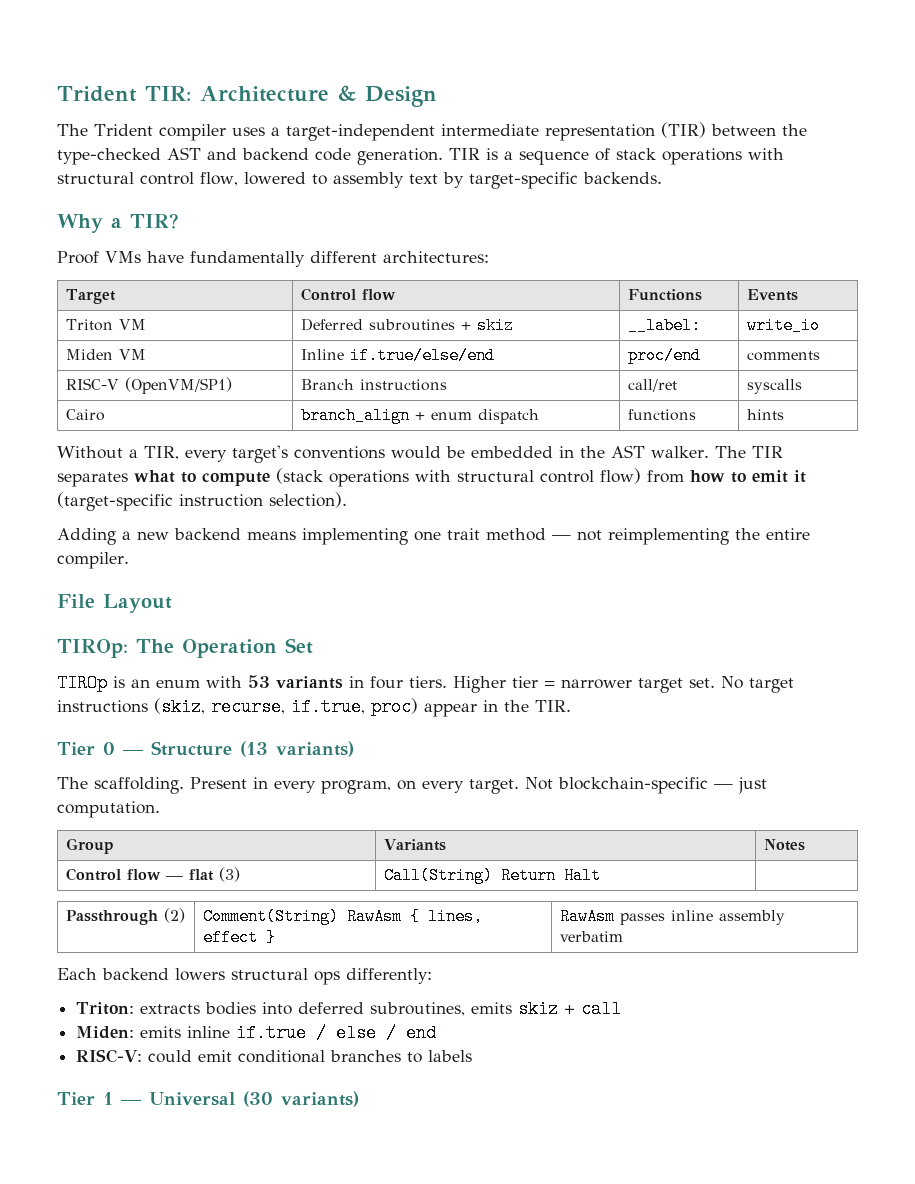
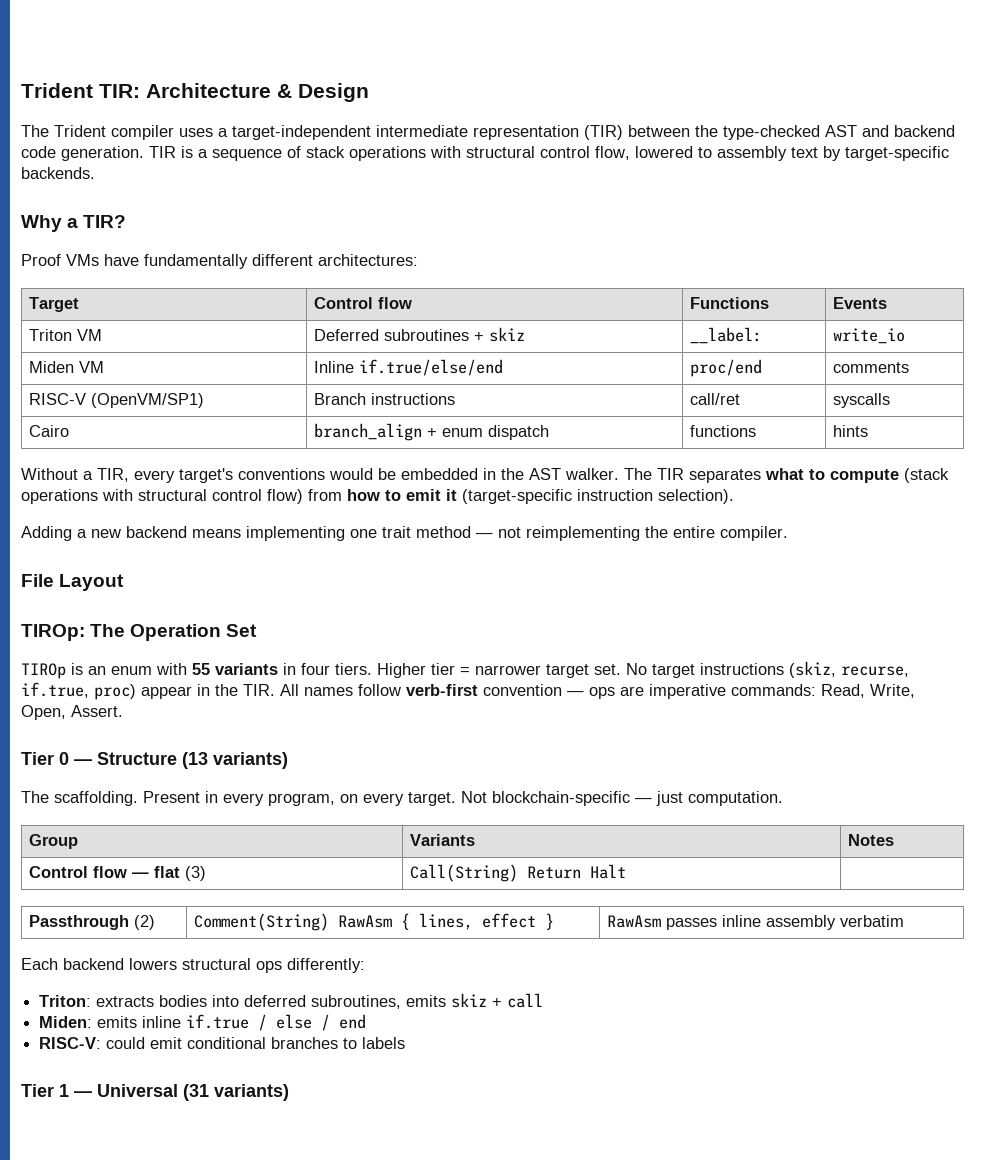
[248,675,270,688] 53 -> [192,663,210,675] 55
(571, 706) none -> [280,684,915,699] [21,705,123,720] All names follow verb-first convention — ops are imperative commands: Read, Write, Open, Assert.
[243,1091,273,1107] (30 -> [183,1084,209,1101] (31

